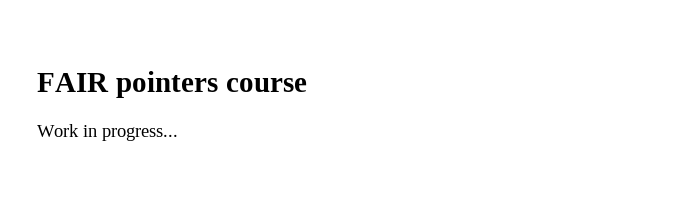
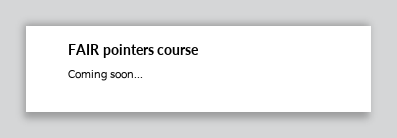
[37,124,178,141] Work in progress... -> [68,70,143,81] Coming soon...

